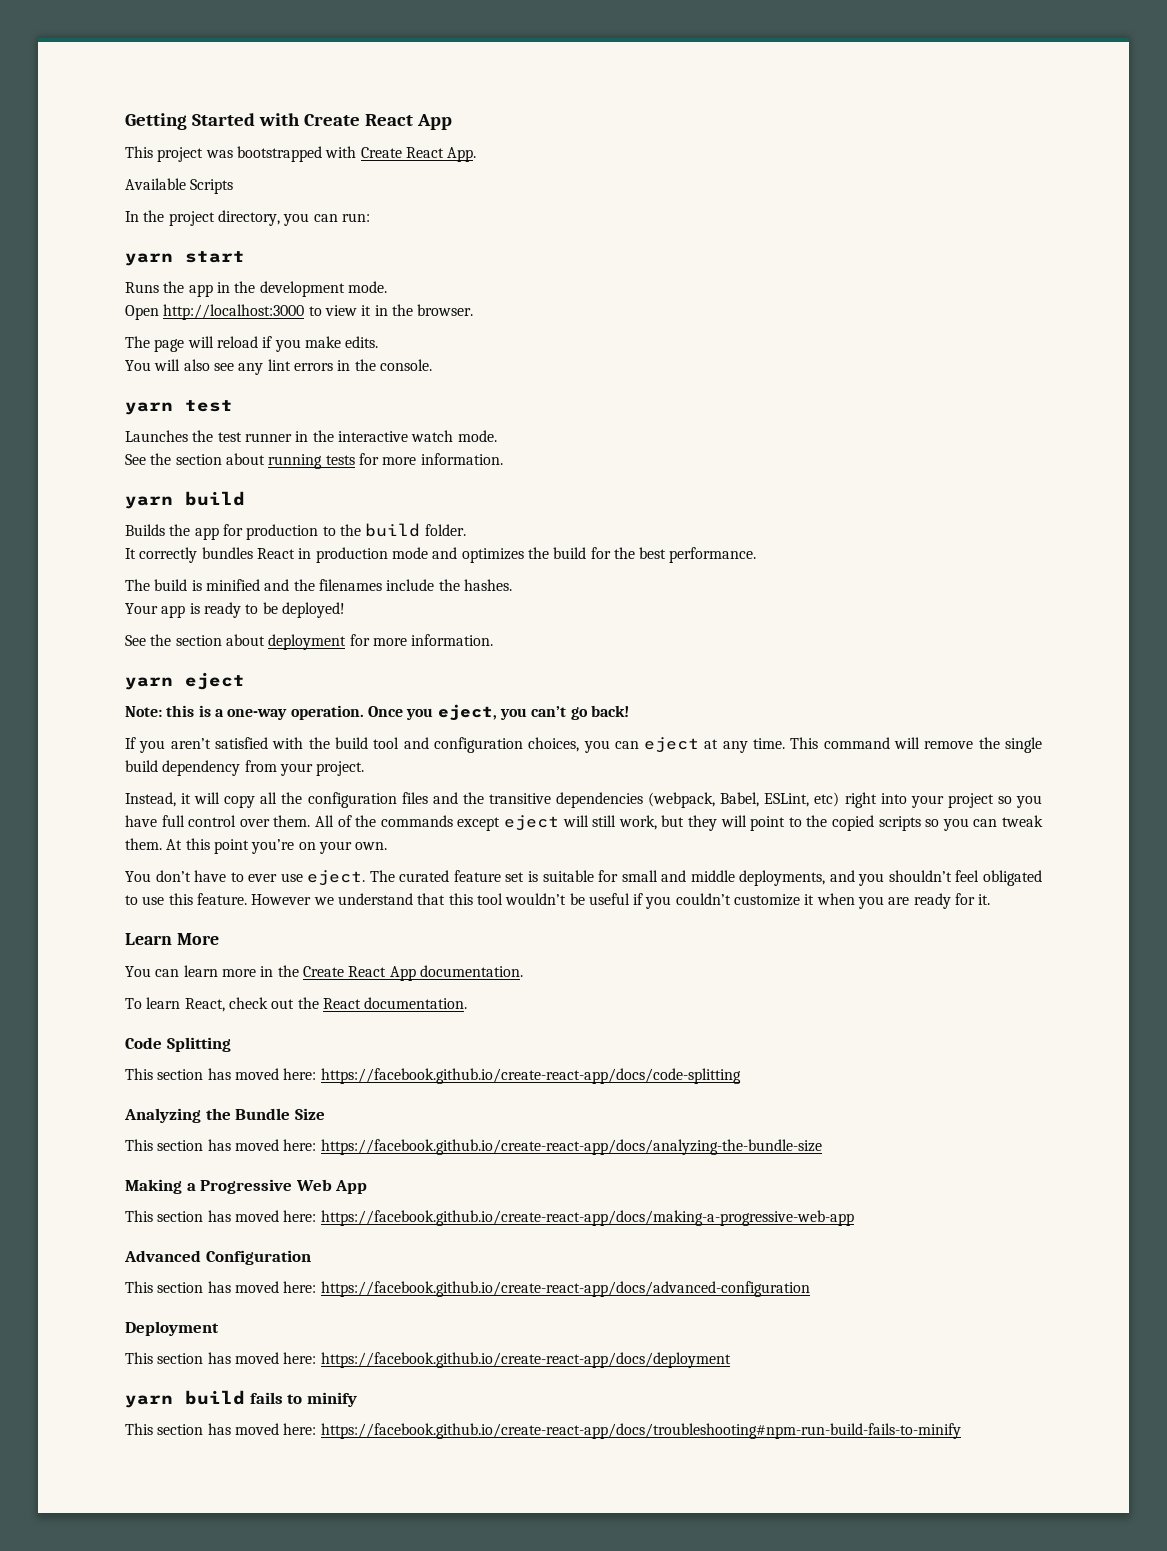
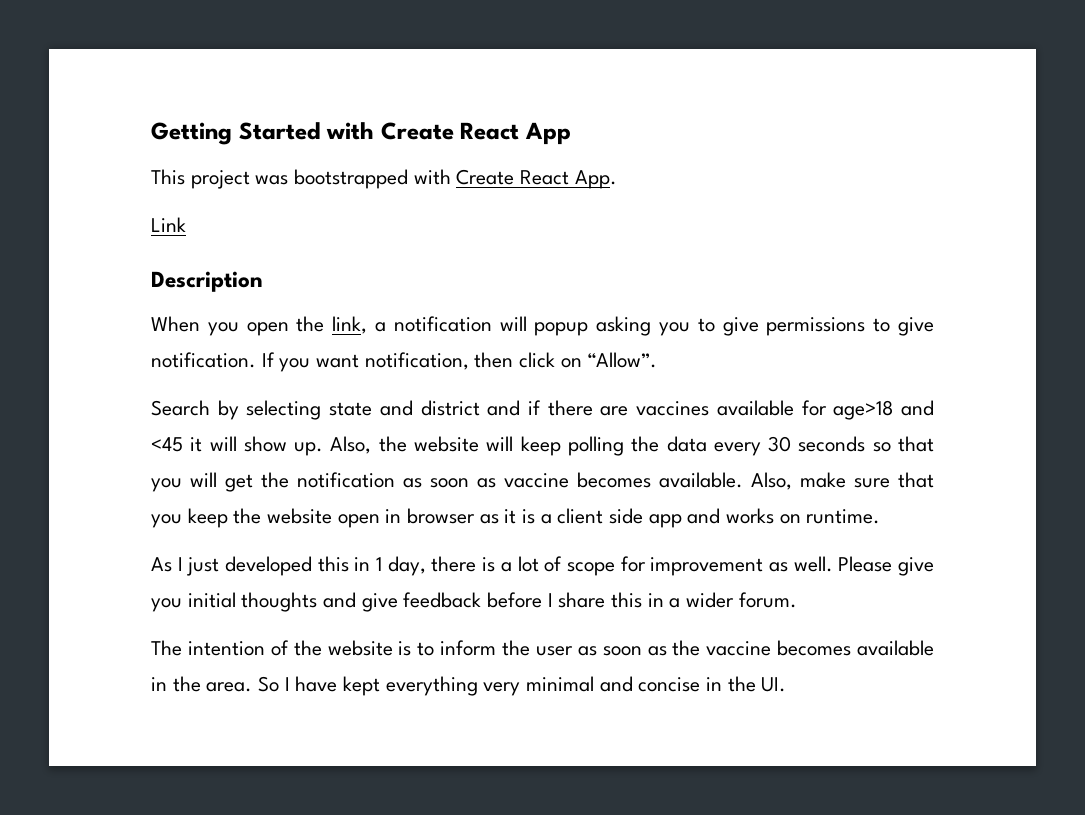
[125,178,234,194] [125,210,370,226] [125,251,245,266] [125,281,387,297] [125,304,474,320] [125,336,379,352] [125,359,432,375] [125,400,233,415] [125,430,497,442] [125,453,503,469] [125,491,245,509] [125,523,466,540] [125,547,757,563] [125,579,512,591] [125,602,345,618] [125,634,494,650] [125,672,245,690] [125,704,629,721] [125,737,1043,753] [125,760,365,776] [125,792,1042,808] [125,815,1044,831] [125,838,388,854] [125,870,1042,886] [125,893,991,909] [125,933,219,945] [125,965,523,981] [125,997,468,1012] [125,1037,231,1052] [125,1068,741,1084] [124,1108,325,1123] [125,1139,822,1155] [125,1179,368,1194] [125,1210,854,1226] [124,1250,311,1265] [125,1281,810,1297] [125,1321,219,1336] [125,1352,731,1368] [125,1390,357,1408] [125,1423,961,1439] Available Scripts // In the project directory, you can run: // yarn start // Runs the app in the development mode. // Open http://localhost:3000 to view it in the browser. // The page will reload if you make edits. // You will also see any lint errors in the console. // yarn test // Launches the test runner in the interactive watch mode. // See the section about running tests for more information. // yarn build // Builds the app for production to the build folder. // It correctly bundles React in production mode and optimizes the build for the best performance. // The build is minified and the filenames include the hashes. // Your app is ready to be deployed! // See the section about deployment for more information. // yarn eject // Note: this is a one-way operation. Once you eject, you can’t go back! // If you aren’t satisfied with the build tool and configuration choices, you can eject at any time. This command will remove the single build dependency from your project. // Instead, it will copy all the configuration files and the transitive dependencies (webpack, Babel, ESLint, etc) right into your project so you have full control over them. All of the commands except eject will still work, but they will point to the copied scripts so you can tweak them. At this point you’re on your own. // You don’t have to ever use eject. The curated feature set is suitable for small and middle deployments, and you shouldn’t feel obligated to use this feature. However we understand that this tool wouldn’t be useful if you couldn’t customize it when you are ready for it. // Learn More // You can learn more in the Create React App documentation. // To learn React, check out the React documentation. // Code Splitting // This section has moved here: https://facebook.github.io/create-react-app/docs/code-splitting // Analyzing the Bundle Size // This section has moved here: https://facebook.github.io/create-react-app/docs/analyzing-the-bundle-size // Making a Progressive Web App // This section has moved here: https://facebook.github.io/create-react-app/docs/making-a-progressive-web-app // Advanced Configuration // This section has moved here: https://facebook.github.io/create-react-app/docs/advanced-configuration // Deployment // This section has moved here: https://facebook.github.io/create-react-app/docs/deployment // yarn build fails to minify // This section has moved here: https://facebook.github.io/create-react-app/docs/troubleshooting#npm-run-build-fails-to-minify -> [151,217,186,232] [151,271,263,292] [151,316,934,336] [151,352,658,372] [151,400,934,420] [151,436,934,456] [151,472,934,492] [151,508,881,528] [151,556,935,576] [151,592,797,612] [151,640,934,656] [151,676,787,696] Link // Description // When you open the link, a notification will popup asking you to give permissions to give notification. If you want notification, then click on “Allow”. // Search by selecting state and district and if there are vaccines available for age>18 and <45 it will show up. Also, the website will keep polling the data every 30 seconds so that you will get the notification as soon as vaccine becomes available. Also, make sure that you keep the website open in browser as it is a client side app and works on runtime. // As I just developed this in 1 day, there is a lot of scope for improvement as well. Please give you initial thoughts and give feedback before I share this in a wider forum. // The intention of the website is to inform the user as soon as the vaccine becomes available in the area. So I have kept everything very minimal and concise in the UI.

